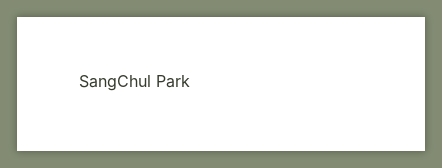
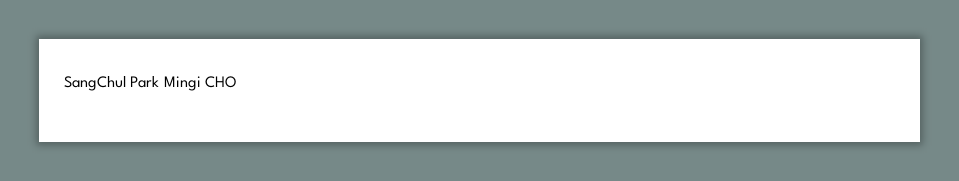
(190, 81) none -> [163,76,237,91] Mingi CHO

